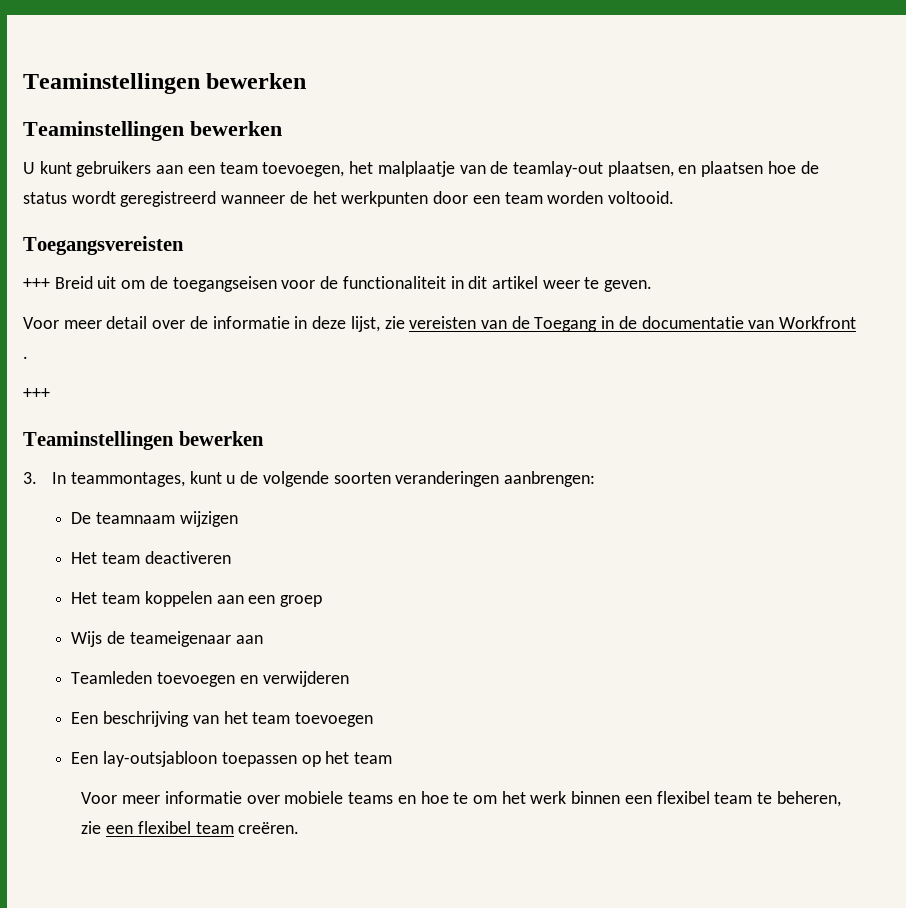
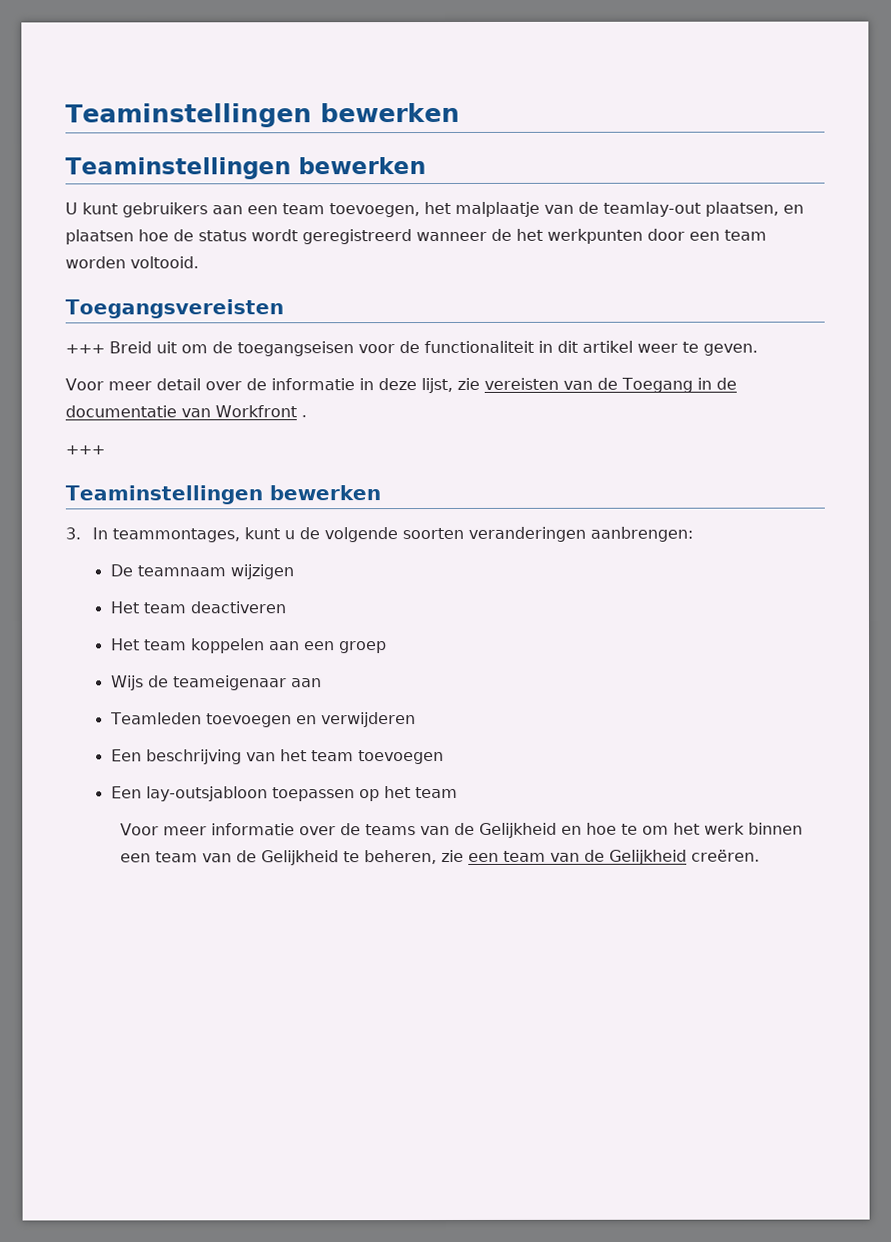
[284,791,394,804] mobiele teams -> [339,822,557,838] de teams van de Gelijkheid
[656,791,841,807] [81,821,234,834] flexibel team te beheren, zie een flexibel team -> [155,849,688,866] team van de Gelijkheid te beheren, zie een team van de Gelijkheid

